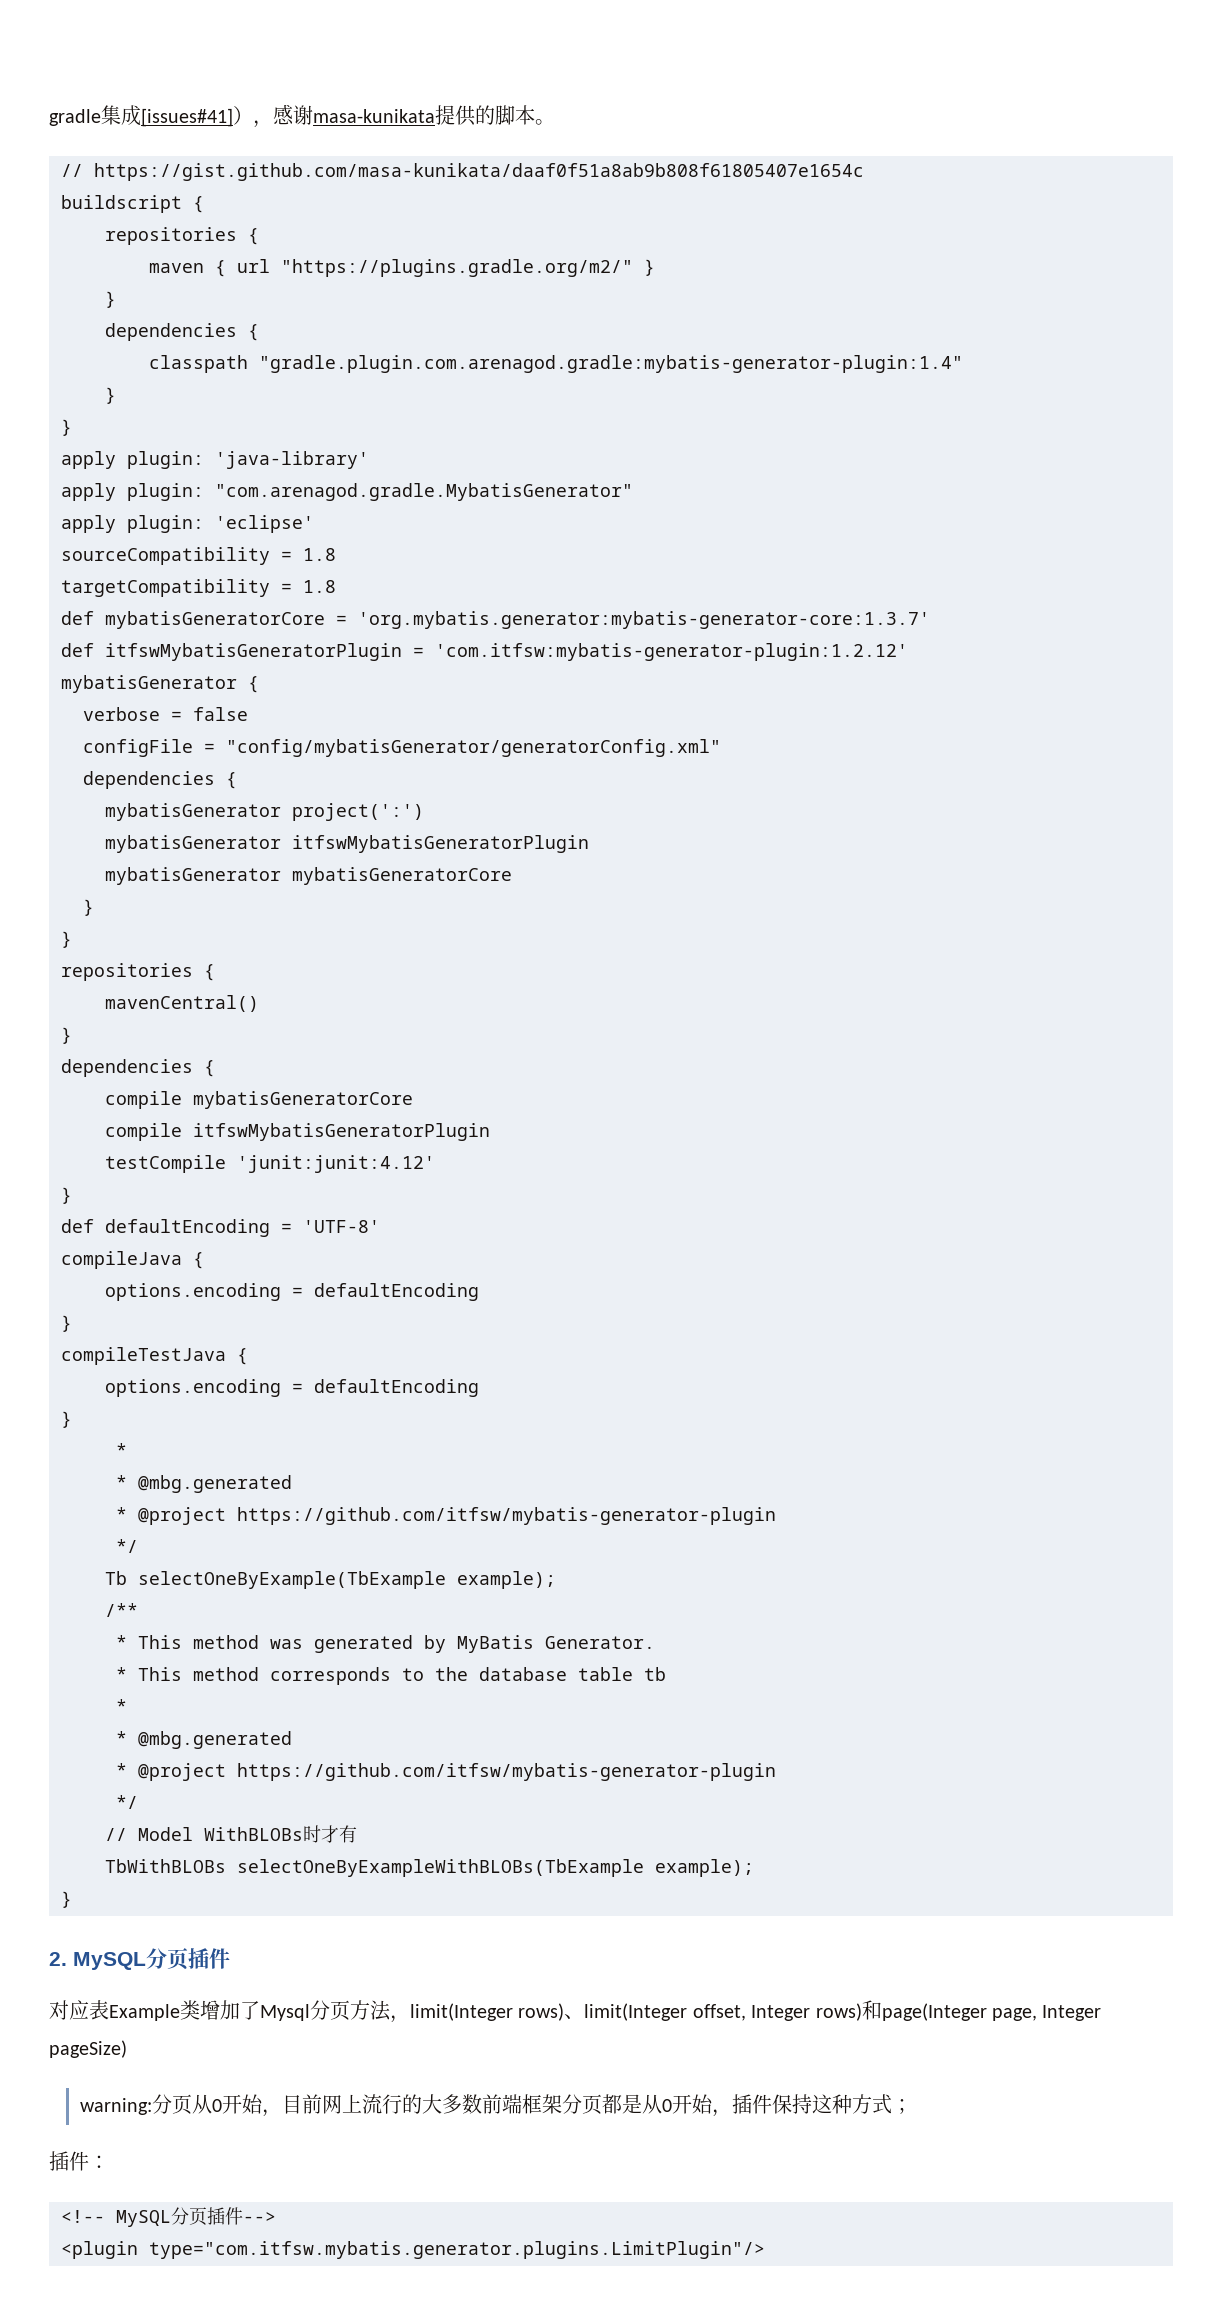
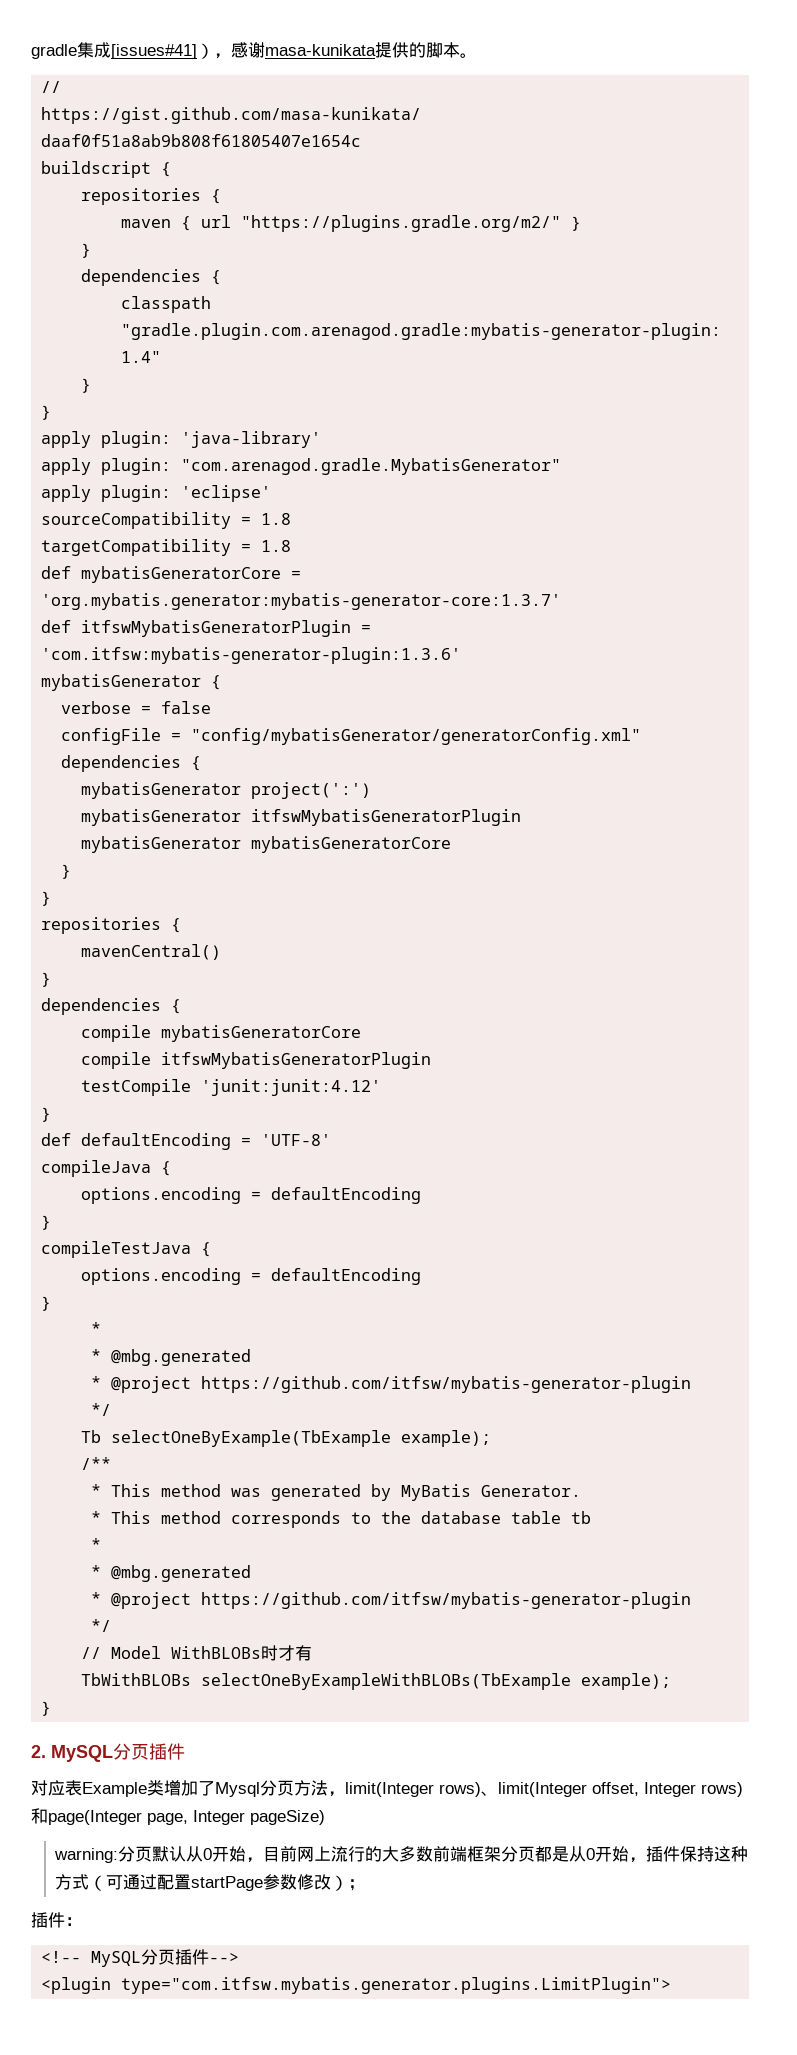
[435,643,908,661] 'com.itfsw:mybatis-generator-plugin:1.2.12' -> [41,647,462,664] 'com.itfsw:mybatis-generator-plugin:1.3.6'
(193, 2104) none -> [152,1846,187,1862] 默认
(893, 2104) none -> [89,1874,349,1891] （可通过配置startPage参数修改）
[149,2241,765,2259] type="com.itfsw.mybatis.generator.plugins.LimitPlugin"/> -> [121,1977,672,1994] type="com.itfsw.mybatis.generator.plugins.LimitPlugin">

